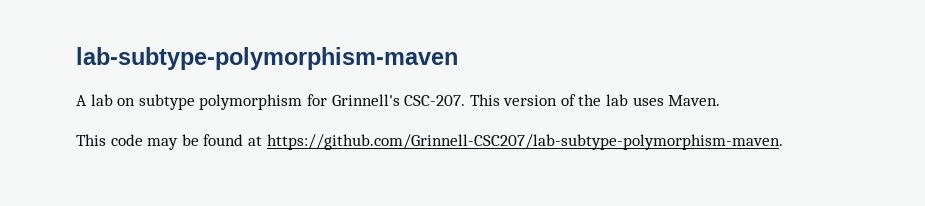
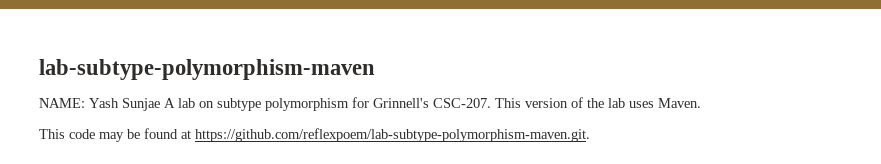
(458, 58) none -> [39,98,160,111] NAME: Yash Sunjae
[266,134,783,150] https://github.com/Grinnell-CSC207/lab-subtype-polymorphism-maven. -> [195,128,590,142] https://github.com/reflexpoem/lab-subtype-polymorphism-maven.git.

